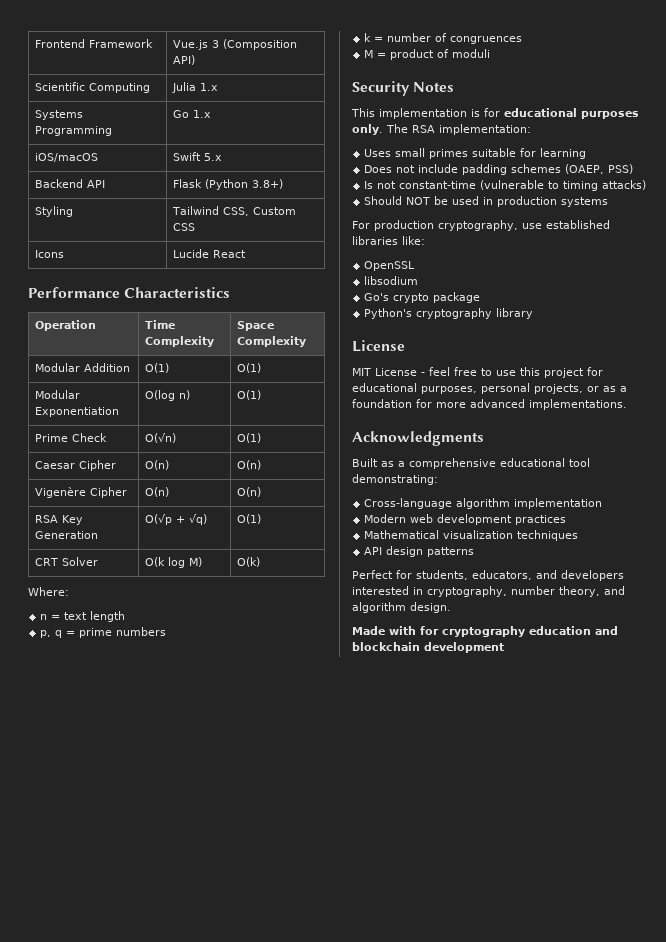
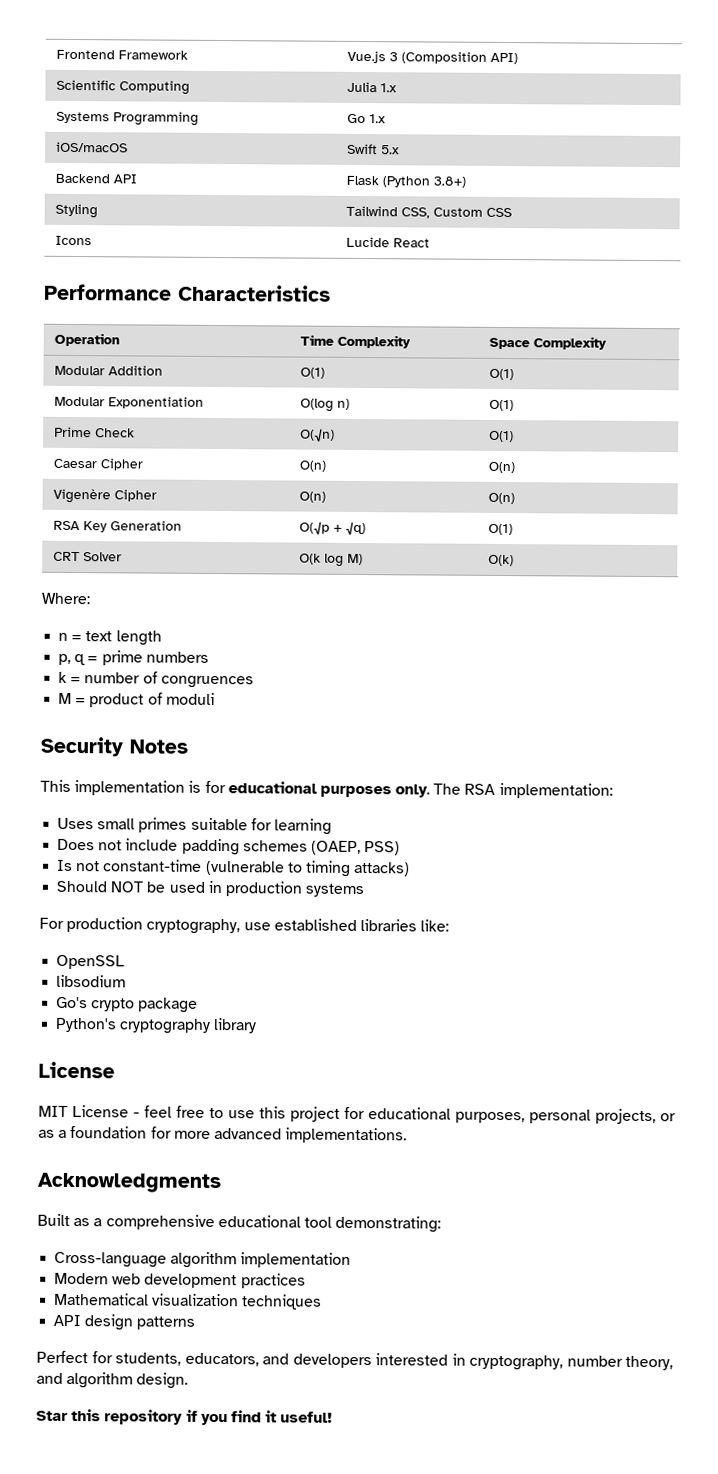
[352,626,618,637] [352,642,504,653] Made with for cryptography education and blockchain development -> [36,1409,334,1426] Star this repository if you find it useful!

